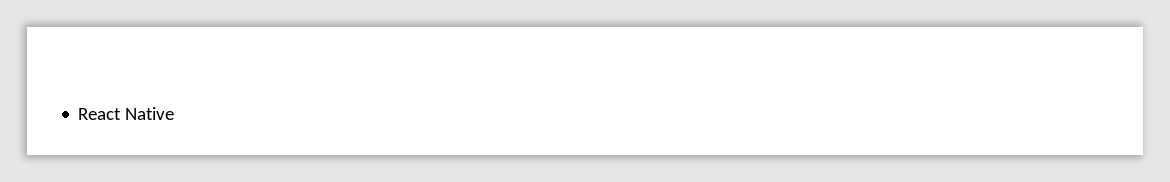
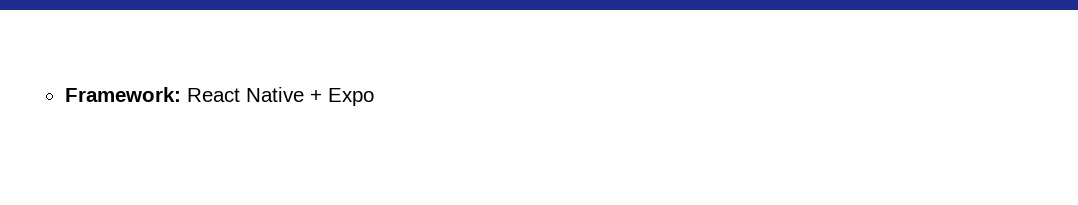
(78, 114) none -> [64,87,181,102] Framework:
(175, 113) none -> [309,88,374,106] + Expo

